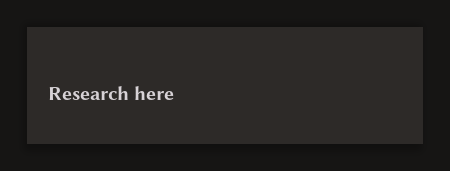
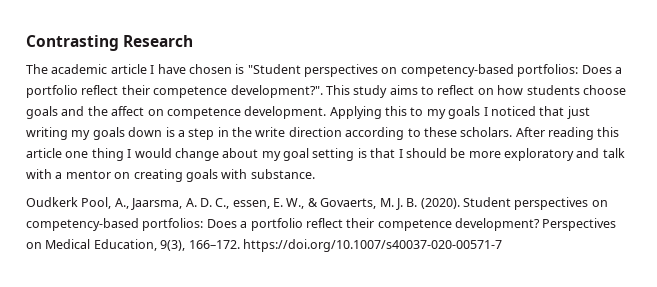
(48, 93) none -> [26,35,119,51] Contrasting
[134,86,175,100] here -> [26,64,622,77] [26,85,626,98] [26,106,590,119] [26,127,620,140] [26,148,625,161] [26,169,315,182] [26,197,608,210] [26,218,617,231] [26,239,502,252] // The academic article I have chosen is "Student perspectives on competency-based portfolios: Does a portfolio reflect their competence development?". This study aims to reflect on how students choose goals and the affect on competence development. Applying this to my goals I noticed that just writing my goals down is a step in the write direction according to these scholars. After reading this article one thing I would change about my goal setting is that I should be more exploratory and talk with a mentor on creating goals with substance. // Oudkerk Pool, A., Jaarsma, A. D. C., essen, E. W., & Govaerts, M. J. B. (2020). Student perspectives on competency-based portfolios: Does a portfolio reflect their competence development? Perspectives on Medical Education, 9(3), 166–172. https://doi.org/10.1007/s40037-020-00571-7

